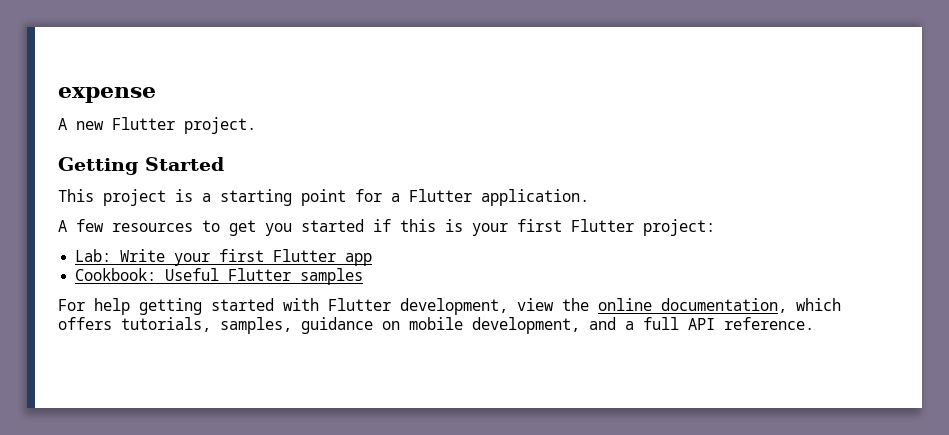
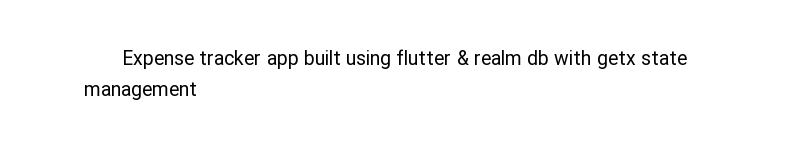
[58,87,156,103] [58,117,256,134] [58,157,224,175] [58,189,589,206] [58,219,715,236] [75,249,373,266] [75,268,364,285] [58,298,841,315] [58,317,814,334] expense // A new Flutter project. // Getting Started // This project is a starting point for a Flutter application. // A few resources to get you started if this is your first Flutter project: // Lab: Write your first Flutter app // Cookbook: Useful Flutter samples // For help getting started with Flutter development, view the online documentation, which offers tutorials, samples, guidance on mobile development, and a full API reference. -> [122,49,687,69] [84,82,197,100] Expense tracker app built using flutter & realm db with getx state management

